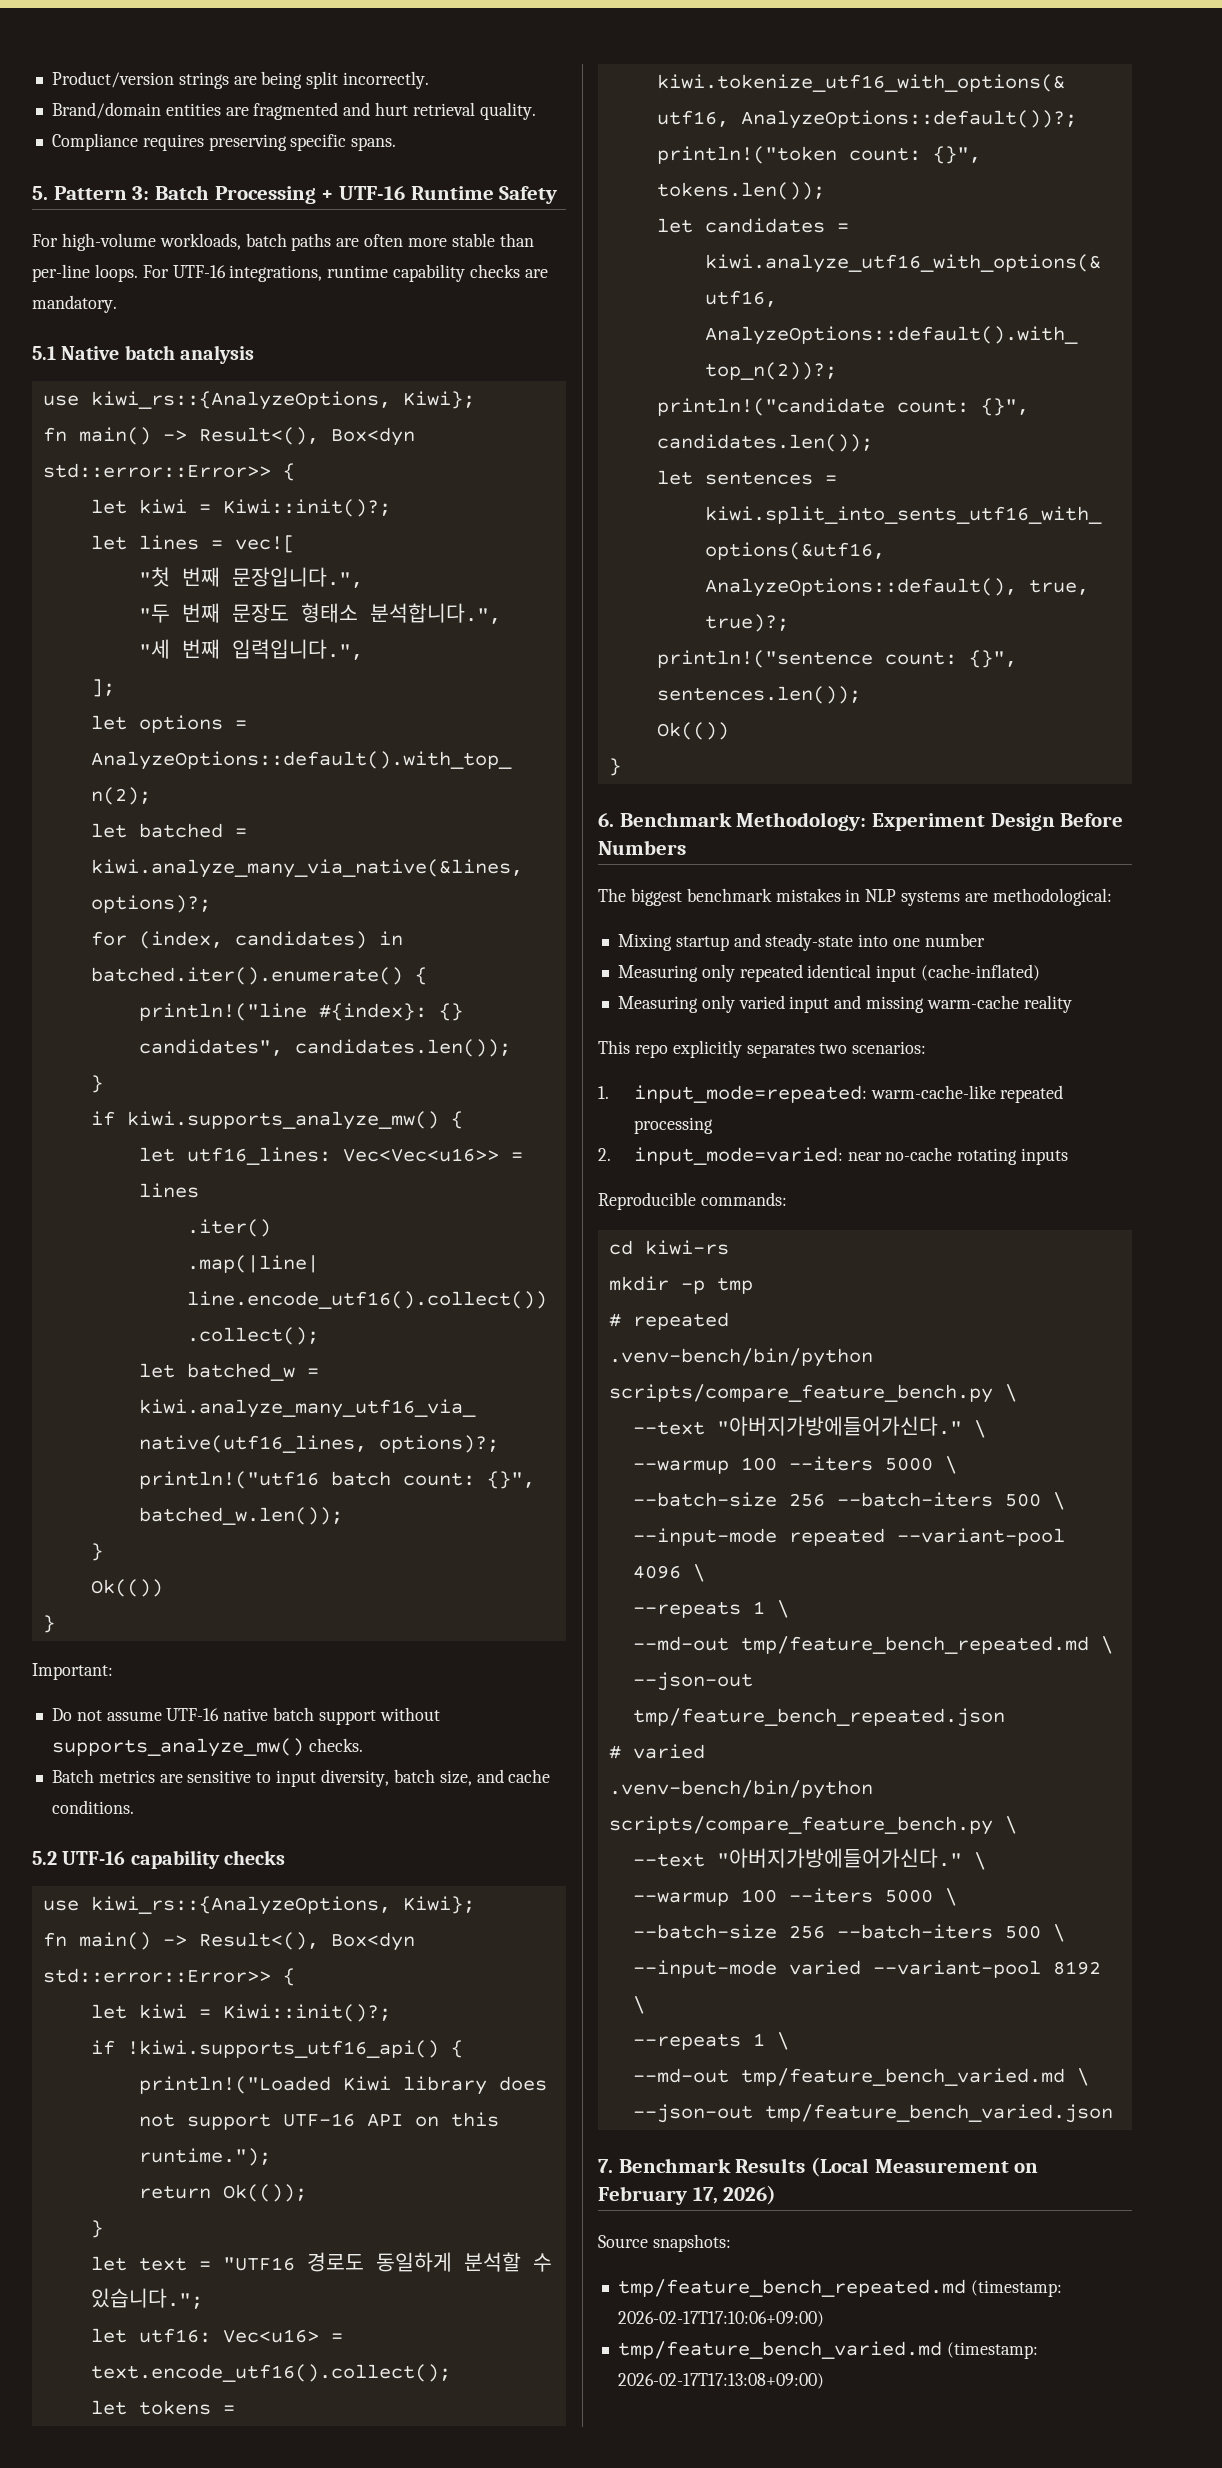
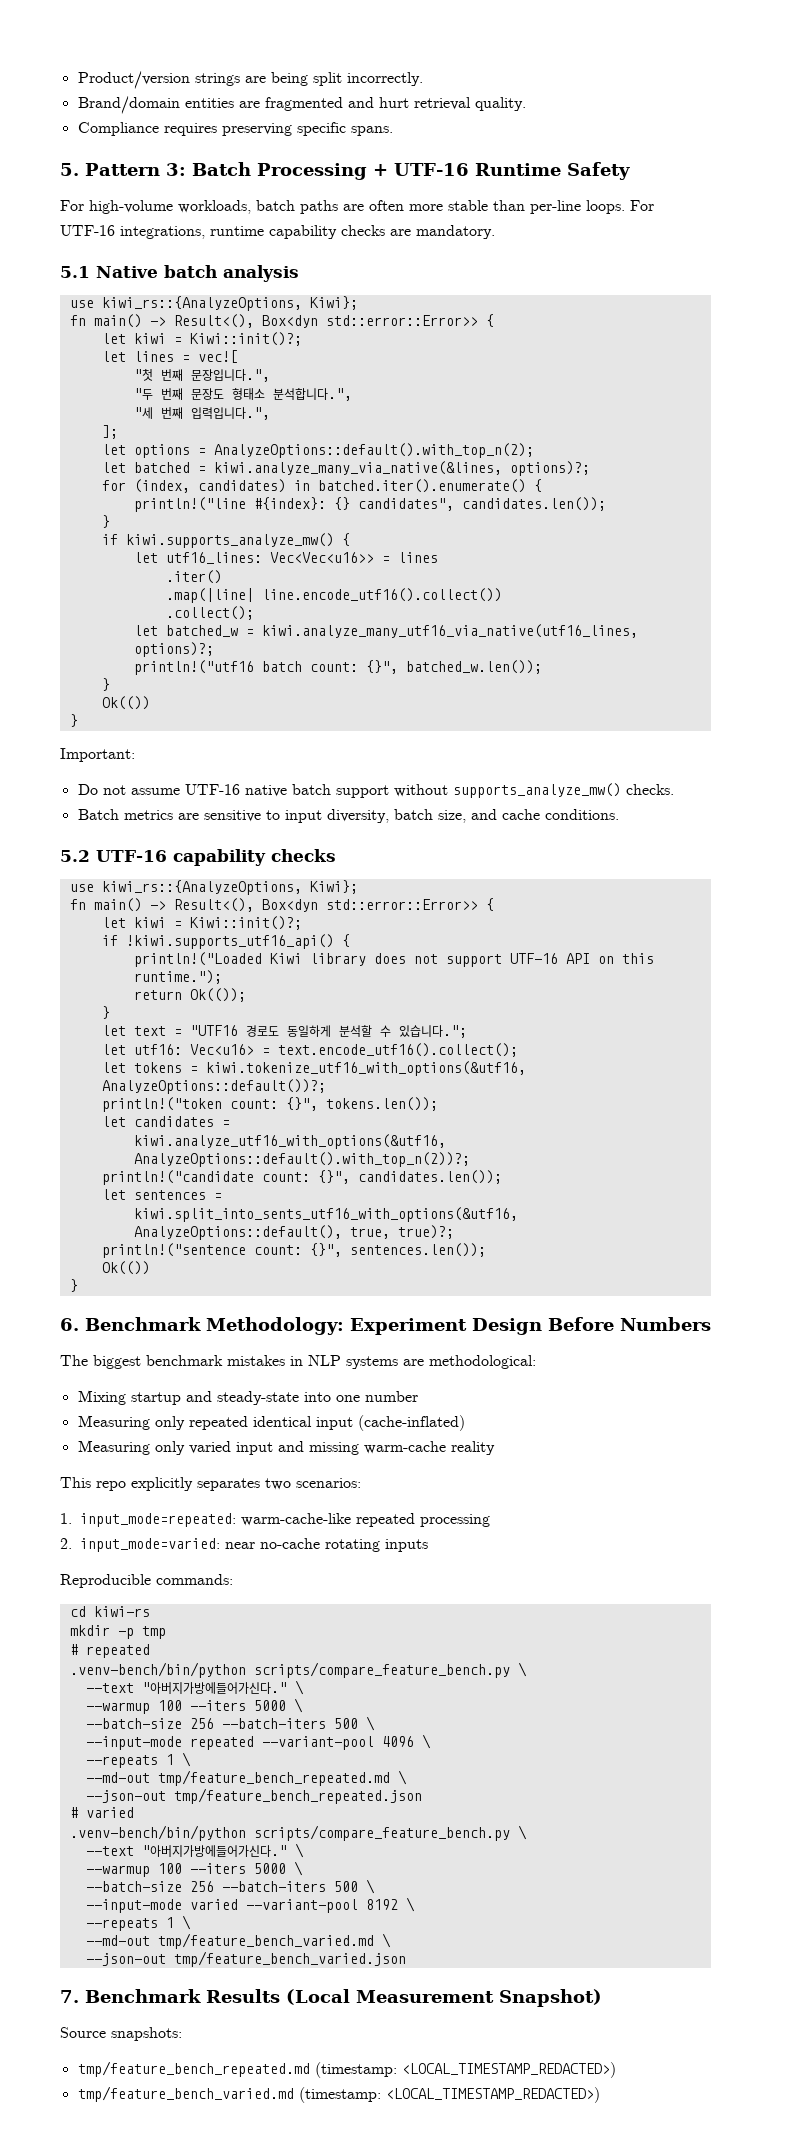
[1014,2163,1039,2173] [598,2185,777,2205] on February 17, 2026) -> [499,1989,602,2007] Snapshot)
[617,2311,824,2327] 2026-02-17T17:10:06+09:00) -> [401,2062,616,2078] <LOCAL_TIMESTAMP_REDACTED>)
[617,2373,824,2389] 2026-02-17T17:13:08+09:00) -> [385,2087,600,2103] <LOCAL_TIMESTAMP_REDACTED>)

